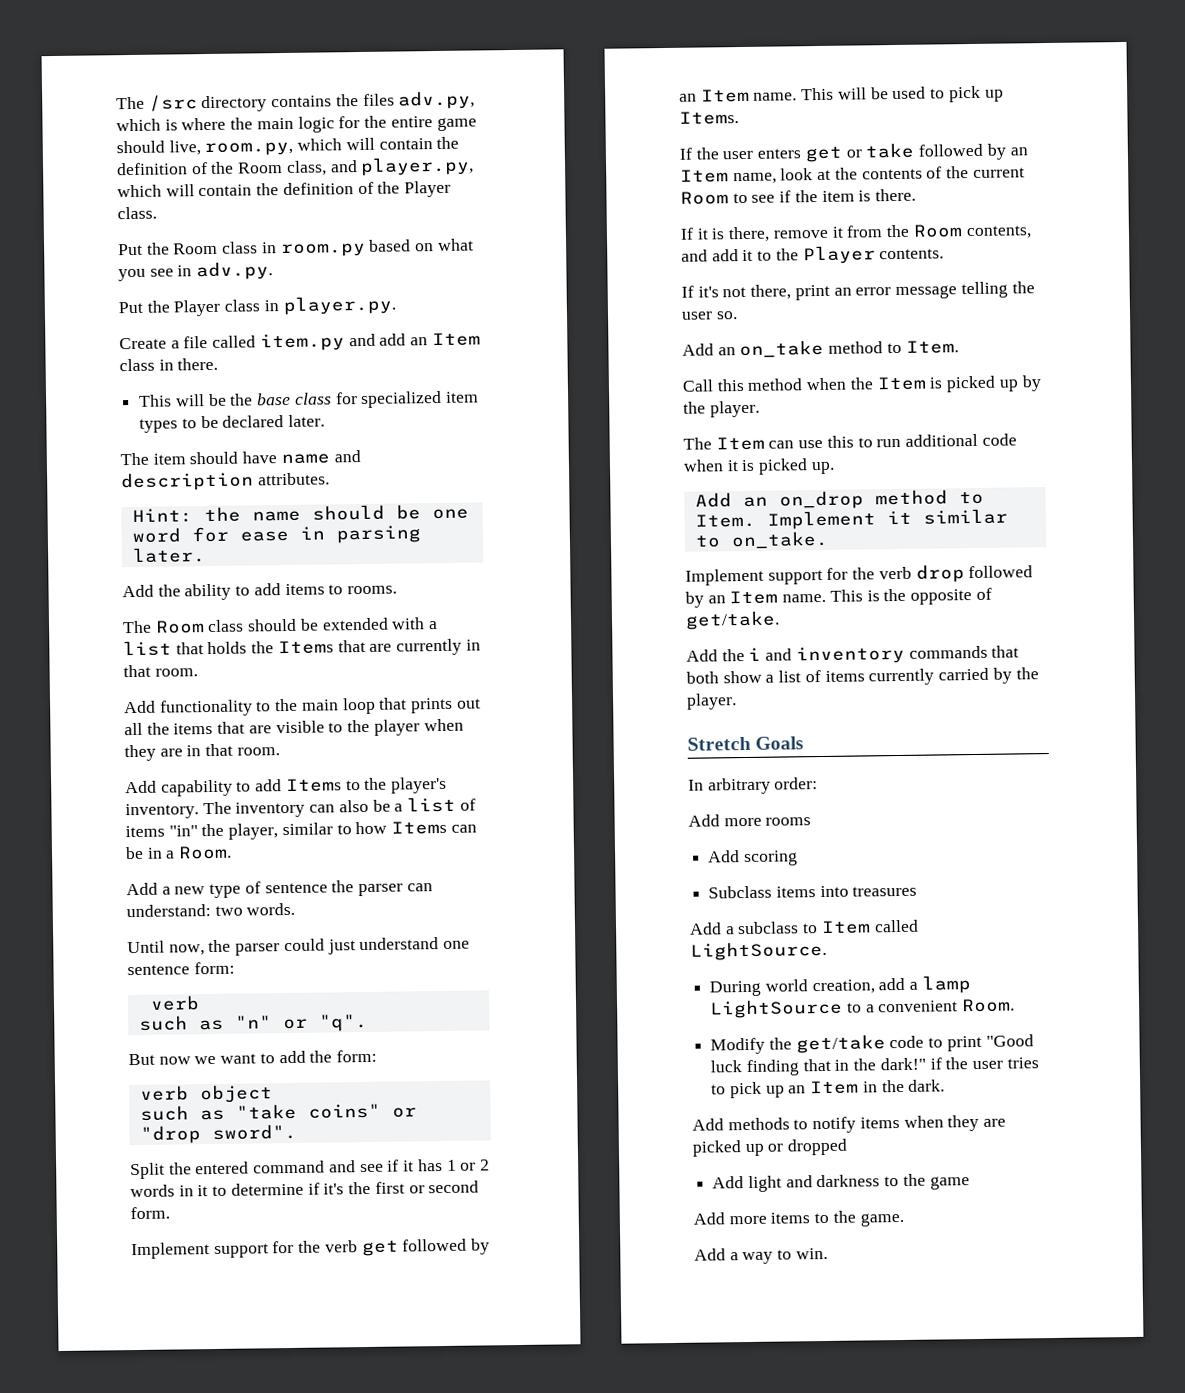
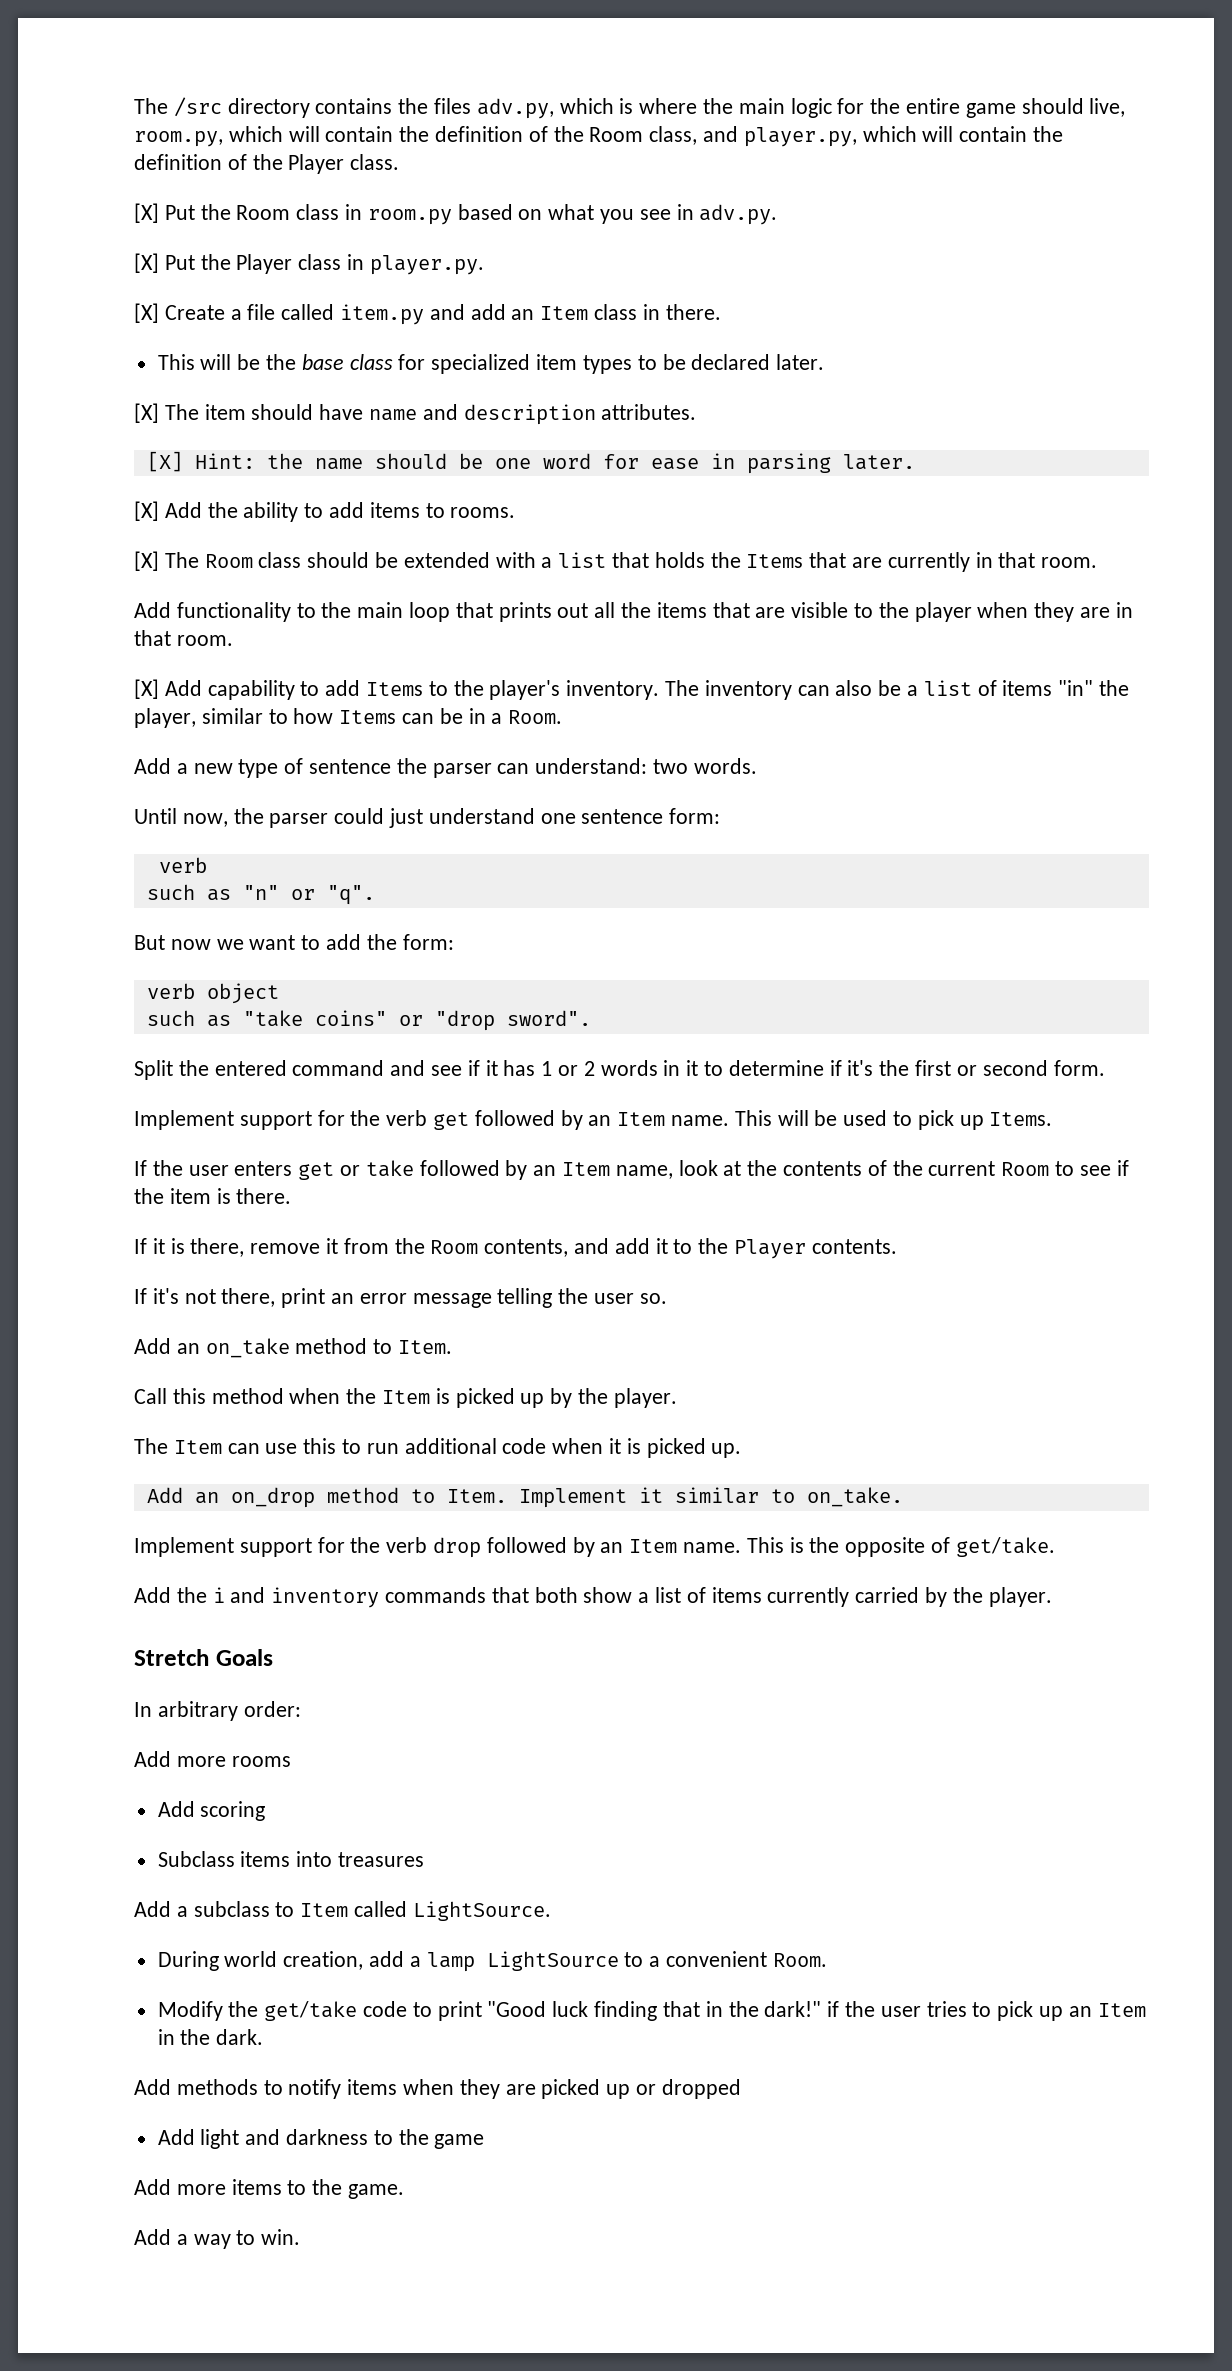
(157, 213) none -> [134,203,159,223] [X]
(274, 271) none -> [134,253,159,273] [X]
(396, 305) none -> [134,303,159,323] [X]
(326, 420) none -> [134,403,159,423] [X]
(330, 479) none -> [146,451,183,472] [X]
(206, 555) none -> [134,501,159,521] [X]
(398, 590) none -> [134,551,159,571] [X]
(280, 751) none -> [134,679,159,699] [X]

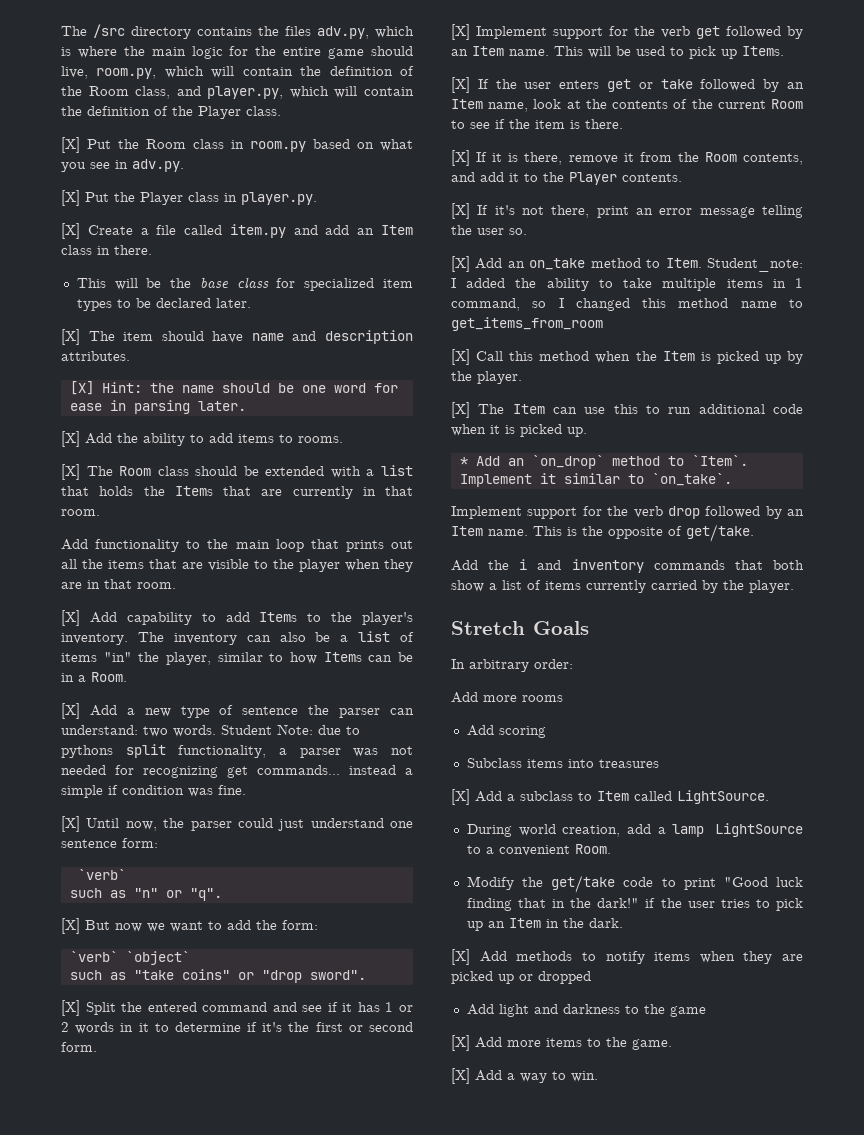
(563, 717) none -> [61,703,80,719] [X]
(757, 766) // -> [221,724,360,735] [61,744,413,758] [61,765,413,778] [61,785,246,798] [61,816,80,832] Student Note: due to pythons split functionality, a parser was not needed for recognizing get commands... instead a simple if condition was fine. // [X]
[158,857,207,873] verb -> [77,869,126,880] `verb`
(375, 895) none -> [61,918,80,934] [X]
[146,983,279,1004] verb object -> [69,951,190,965] `verb` `object`
(591, 1018) none -> [61,1000,80,1016] [X]
(1105, 1068) none -> [451,24,470,40] [X]
(1053, 1119) none -> [451,77,470,93] [X]
(292, 1196) none -> [451,150,470,166] [X]
(897, 1246) none -> [451,203,470,219] [X]
(667, 1298) none -> [451,256,470,272] [X]
(453, 1347) // -> [707,258,803,272] [451,278,803,291] [451,298,803,311] [451,317,603,331] [451,349,470,365] Student_note: I added the ability to take multiple items in 1 command, so I changed this method name to get_items_from_room // [X]
(677, 1398) none -> [451,402,470,418] [X]
[146,1487,507,1508] Add an on_drop method to Item. -> [459,455,748,469] * Add an `on_drop` method to `Item`.
[806,1487,903,1507] on_take. -> [651,473,732,486] `on_take`.
(425, 1859) none -> [451,789,470,805] [X]
(264, 2037) none -> [451,949,470,965] [X]
(485, 2141) none -> [451,1035,470,1051] [X]
(405, 2191) none -> [451,1068,470,1084] [X]

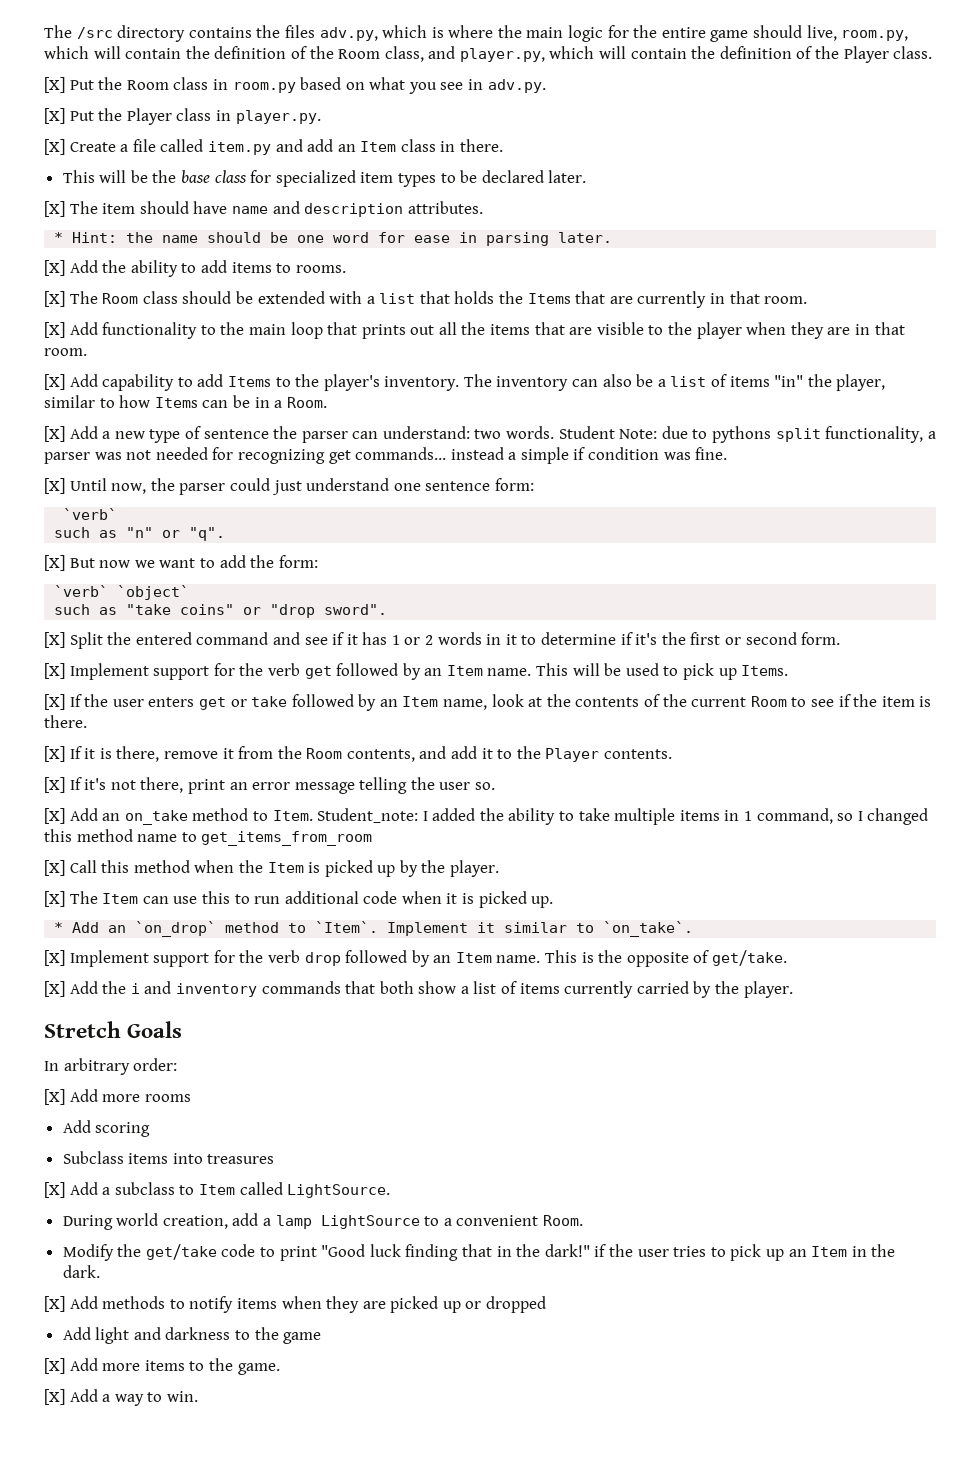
[69,381,94,395] [X] -> [54,232,64,243] *
(100, 512) none -> [44,322,65,338] [X]
(732, 479) none -> [44,950,65,966] [X]
(754, 533) none -> [44,981,65,997] [X]
(573, 664) none -> [44,1089,65,1105] [X]

